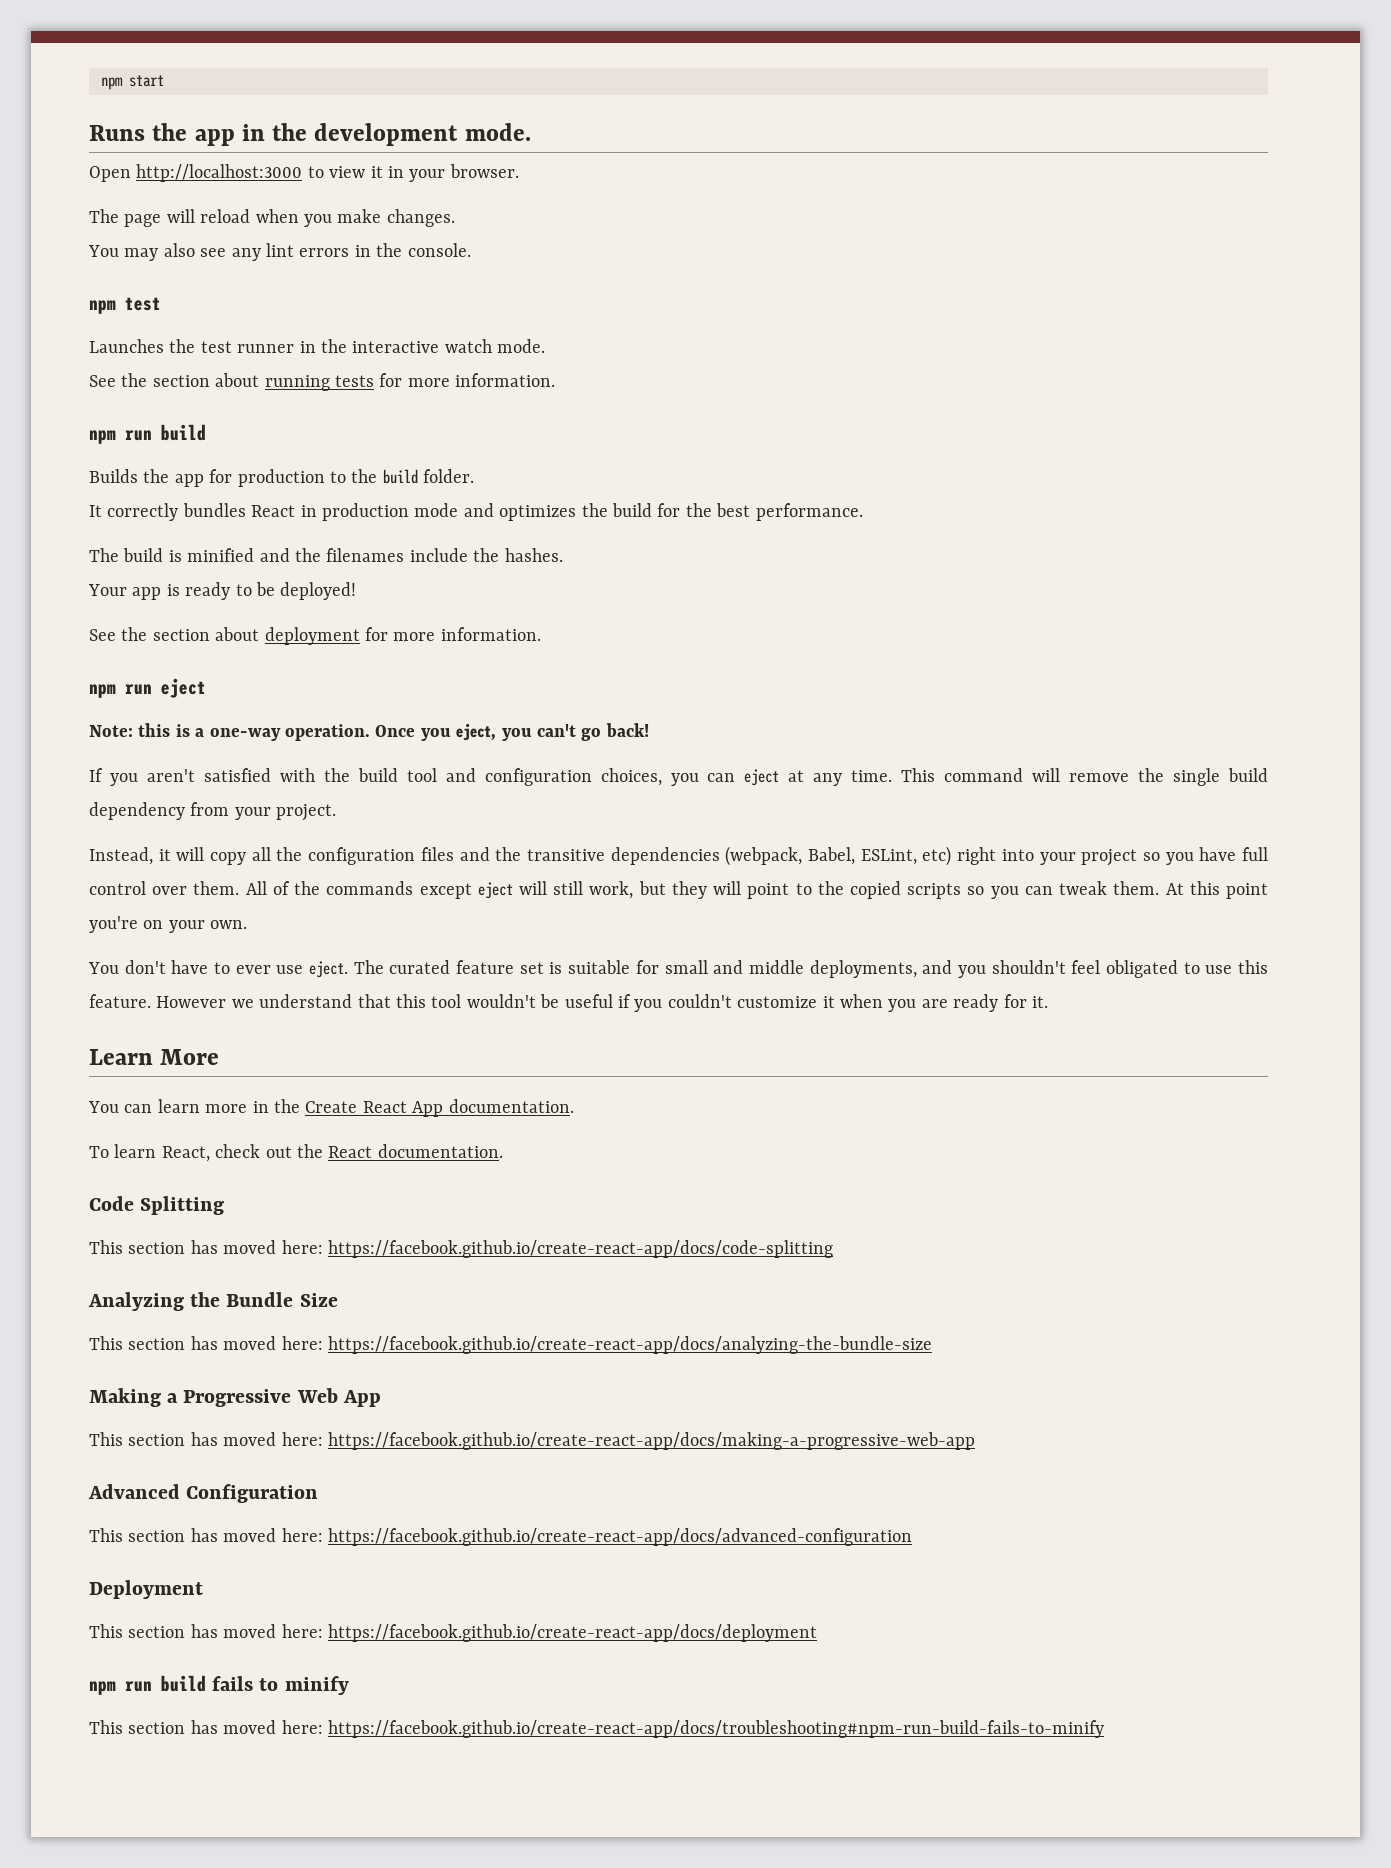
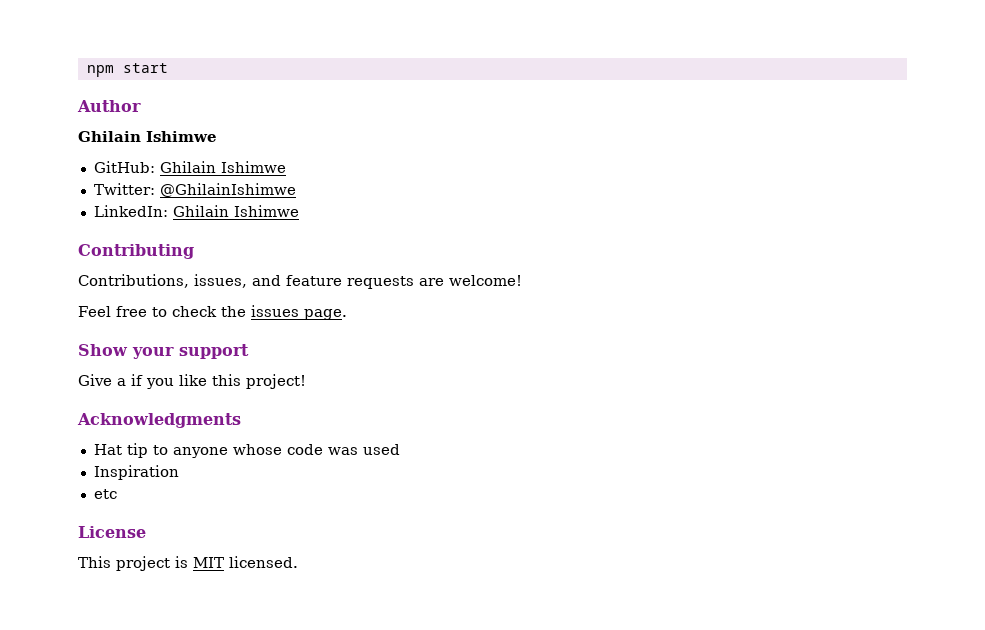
[89,123,531,146] [89,164,519,182] [89,209,455,227] [88,243,471,261] [89,297,161,314] [89,339,546,353] [89,373,556,391] [89,424,206,444] [89,469,475,487] [89,503,863,521] [89,548,563,562] [88,582,357,600] [89,627,541,645] [89,678,206,698] [89,723,649,741] [89,768,1268,786] [89,802,337,821] [89,846,1268,866] [89,881,1268,899] [89,916,248,933] [88,960,1268,978] [89,994,1048,1012] [89,1049,220,1065] [88,1099,574,1117] [89,1144,503,1162] [89,1196,225,1215] [89,1240,833,1258] [88,1292,338,1311] [89,1336,932,1354] [89,1388,381,1407] [89,1432,975,1450] [88,1484,319,1503] [89,1528,912,1546] [89,1580,203,1599] [89,1624,817,1642] [89,1675,349,1695] [89,1720,1104,1738] Runs the app in the development mode. // Open http://localhost:3000 to view it in your browser. // The page will reload when you make changes. // You may also see any lint errors in the console. // npm test // Launches the test runner in the interactive watch mode. // See the section about running tests for more information. // npm run build // Builds the app for production to the build folder. // It correctly bundles React in production mode and optimizes the build for the best performance. // The build is minified and the filenames include the hashes. // Your app is ready to be deployed! // See the section about deployment for more information. // npm run eject // Note: this is a one-way operation. Once you eject, you can't go back! // If you aren't satisfied with the build tool and configuration choices, you can eject at any time. This command will remove the single build dependency from your project. // Instead, it will copy all the configuration files and the transitive dependencies (webpack, Babel, ESLint, etc) right into your project so you have full control over them. All of the commands except eject will still work, but they will point to the copied scripts so you can tweak them. At this point you're on your own. // You don't have to ever use eject. The curated feature set is suitable for small and middle deployments, and you shouldn't feel obligated to use this feature. However we understand that this tool wouldn't be useful if you couldn't customize it when you are ready for it. // Learn More // You can learn more in the Create React App documentation. // To learn React, check out the React documentation. // Code Splitting // This section has moved here: https://facebook.github.io/create-react-app/docs/code-splitting // Analyzing the Bundle Size // This section has moved here: https://facebook.github.io/create-react-app/docs/analyzing-the-bundle-size // Making a Progressive Web App // This section has moved here: https://facebook.github.io/create-react-app/docs/making-a-progressive-web-app // Advanced Configuration // This section has moved here: https://facebook.github.io/create-react-app/docs/advanced-configuration // Deployment // This section has moved here: https://facebook.github.io/create-react-app/docs/deployment // npm run build fails to minify // This section has moved here: https://facebook.github.io/create-react-app/docs/troubleshooting#npm-run-build-fails-to-minify -> [77,100,141,112] [78,131,217,142] [93,161,286,173] [93,183,296,197] [93,205,299,217] [78,244,194,259] [78,274,522,289] [78,305,347,320] [78,344,249,359] [78,374,306,389] [77,413,241,428] [93,443,400,458] [93,465,179,480] [93,489,117,499] [78,526,146,538] [78,556,298,571] Author // Ghilain Ishimwe // GitHub: Ghilain Ishimwe // Twitter: @GhilainIshimwe // LinkedIn: Ghilain Ishimwe // Contributing // Contributions, issues, and feature requests are welcome! // Feel free to check the issues page. // Show your support // Give a if you like this project! // Acknowledgments // Hat tip to anyone whose code was used // Inspiration // etc // License // This project is MIT licensed.

